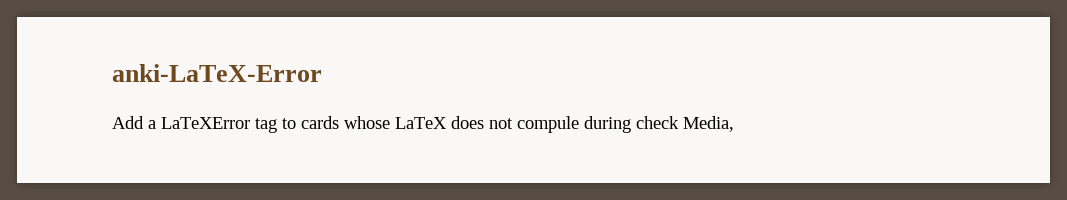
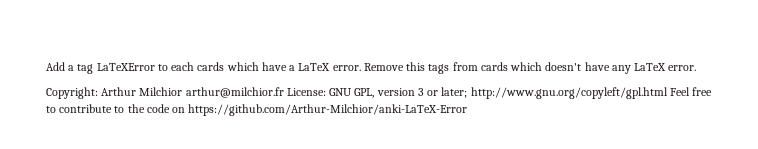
[112,64,322,82] anki-LaTeX-Error // -> (46, 66) none
[161,116,734,133] LaTeXError tag to cards whose LaTeX does not compule during check Media, -> [77,62,697,74] [46,87,713,99] [46,104,468,116] tag LaTeXError to each cards which have a LaTeX error. Remove this tags from cards which doesn't have any LaTeX error. // Copyright: Arthur Milchior arthur@milchior.fr License: GNU GPL, version 3 or later; http://www.gnu.org/copyleft/gpl.html Feel free to contribute to the code on https://github.com/Arthur-Milchior/anki-LaTeX-Error

